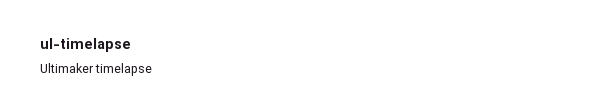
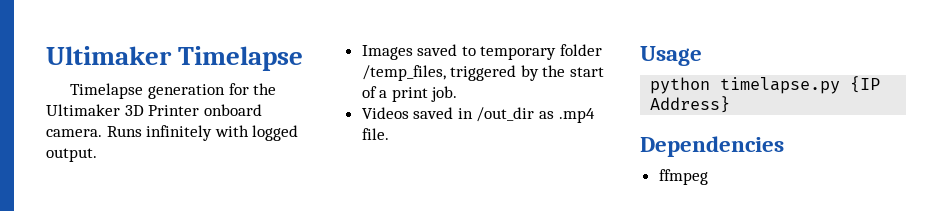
[40,38,131,52] [40,63,153,76] ul-timelapse // Ultimaker timelapse -> [46,46,304,71] [70,83,277,99] [46,104,262,116] [46,125,299,141] [46,148,97,162] [361,44,603,60] [361,65,605,81] [361,86,458,102] [361,107,595,123] [361,128,389,140] [640,46,702,66] [650,76,881,94] [650,96,731,113] [640,136,784,157] [658,169,708,185] Ultimaker Timelapse // Timelapse generation for the Ultimaker 3D Printer onboard camera. Runs infinitely with logged output. // Images saved to temporary folder /temp_files, triggered by the start of a print job. // Videos saved in /out_dir as .mp4 file. // Usage // python timelapse.py {IP Address} // Dependencies // ffmpeg

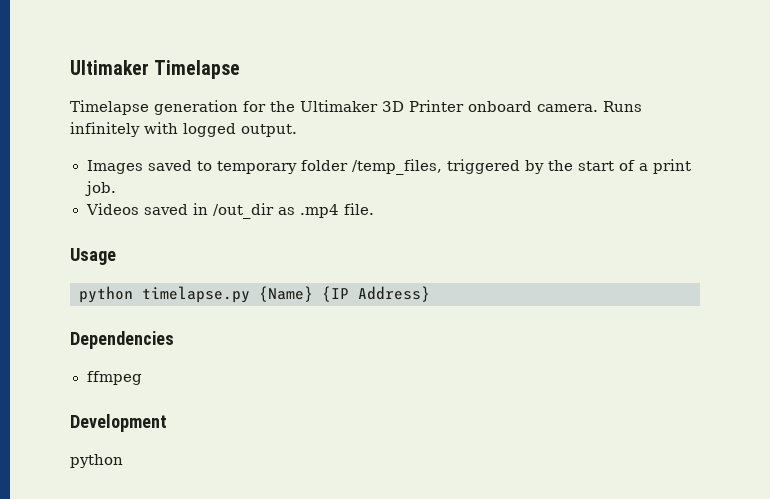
(841, 85) none -> [259,286,313,302] {Name}
(708, 177) none -> [70,414,167,432] [70,454,123,468] // Development // python

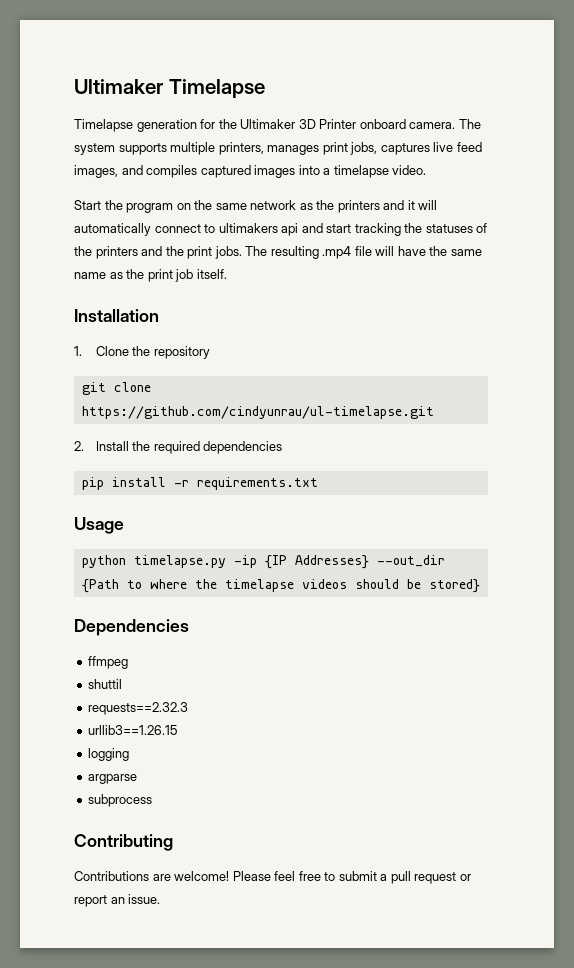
[603,101,642,112] [70,122,297,137] [86,159,691,175] [84,181,116,196] [85,203,374,219] [70,248,116,265] [79,286,430,303] [70,331,174,349] [86,371,142,385] [70,414,167,432] [70,454,123,468] Runs infinitely with logged output. // Images saved to temporary folder /temp_files, triggered by the start of a print job. // Videos saved in /out_dir as .mp4 file. // Usage // python timelapse.py {Name} {IP Address} // Dependencies // ffmpeg // Development // python -> [458,119,481,129] [74,142,482,155] [74,165,427,178] [74,200,438,213] [74,223,488,236] [74,246,482,259] [74,269,227,282] [74,309,159,322] [74,346,210,359] [81,382,151,395] [81,406,434,419] [74,441,283,454] [81,477,318,490] [74,517,124,534] [81,555,445,569] [81,579,480,593] [74,619,189,636] [88,656,129,669] [88,679,123,689] [88,702,189,715] [88,725,179,735] [88,748,130,761] [88,774,138,784] [88,794,153,807] [74,834,173,851] [74,871,471,884] [74,894,161,907] The system supports multiple printers, manages print jobs, captures live feed images, and compiles captured images into a timelapse video. // Start the program on the same network as the printers and it will automatically connect to ultimakers api and start tracking the statuses of the printers and the print jobs. The resulting .mp4 file will have the same name as the print job itself. // Installation // 1. Clone the repository // git clone https://github.com/cindyunrau/ul-timelapse.git // 2. Install the required dependencies // pip install -r requirements.txt // Usage // python timelapse.py -ip {IP Addresses} --out_dir {Path to where the timelapse videos should be stored} // Dependencies // ffmpeg // shuttil // requests==2.32.3 // urllib3==1.26.15 // logging // argparse // subprocess // Contributing // Contributions are welcome! Please feel free to submit a pull request or report an issue.

